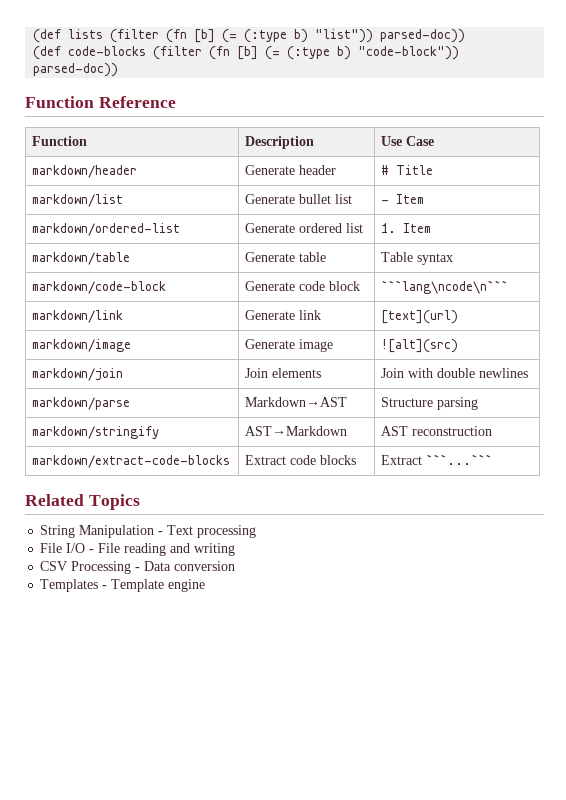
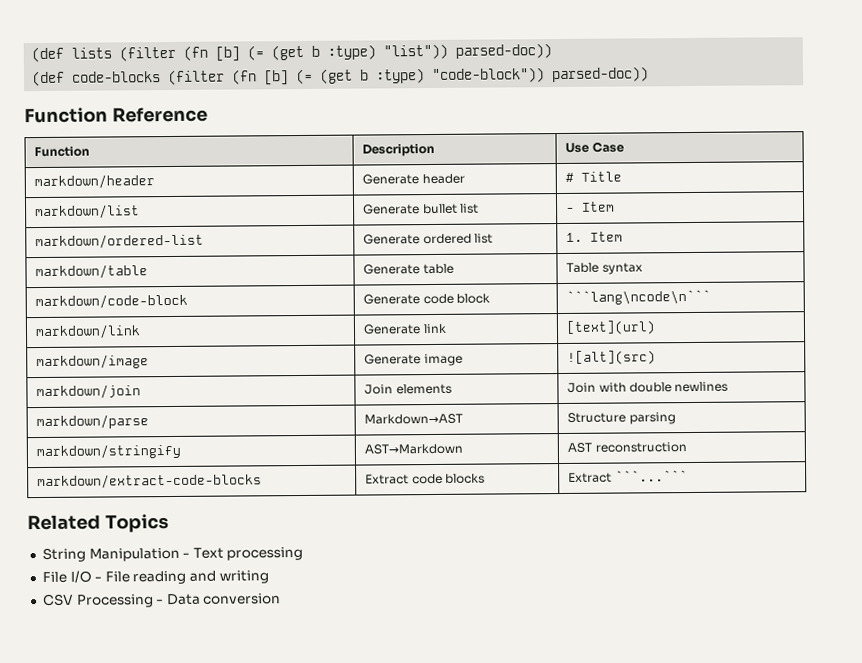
[244,29,309,43] (:type b) -> [271,44,377,61] (get b :type)
[287,46,352,60] (:type b) -> [319,68,426,84] (get b :type)
[40,579,206,592] // Templates - Template engine -> (282, 599) none

